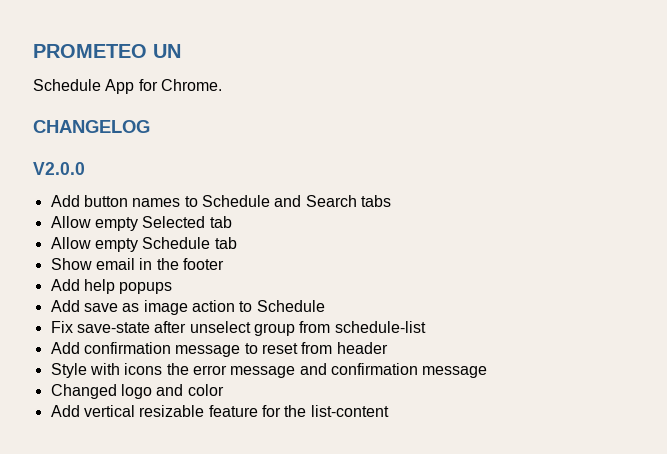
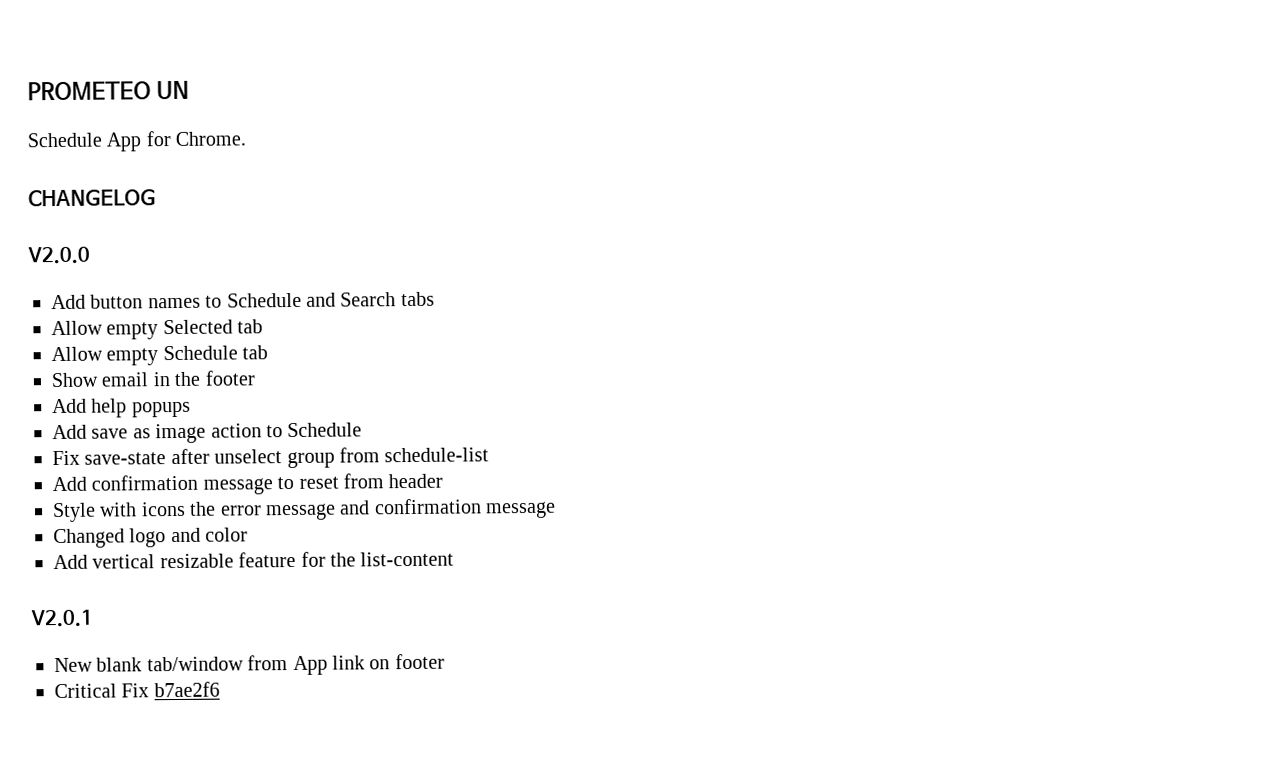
(389, 411) none -> [30,609,94,628] [54,653,445,676] [54,681,220,699] // V2.0.1 // New blank tab/window from App link on footer // Critical Fix b7ae2f6

